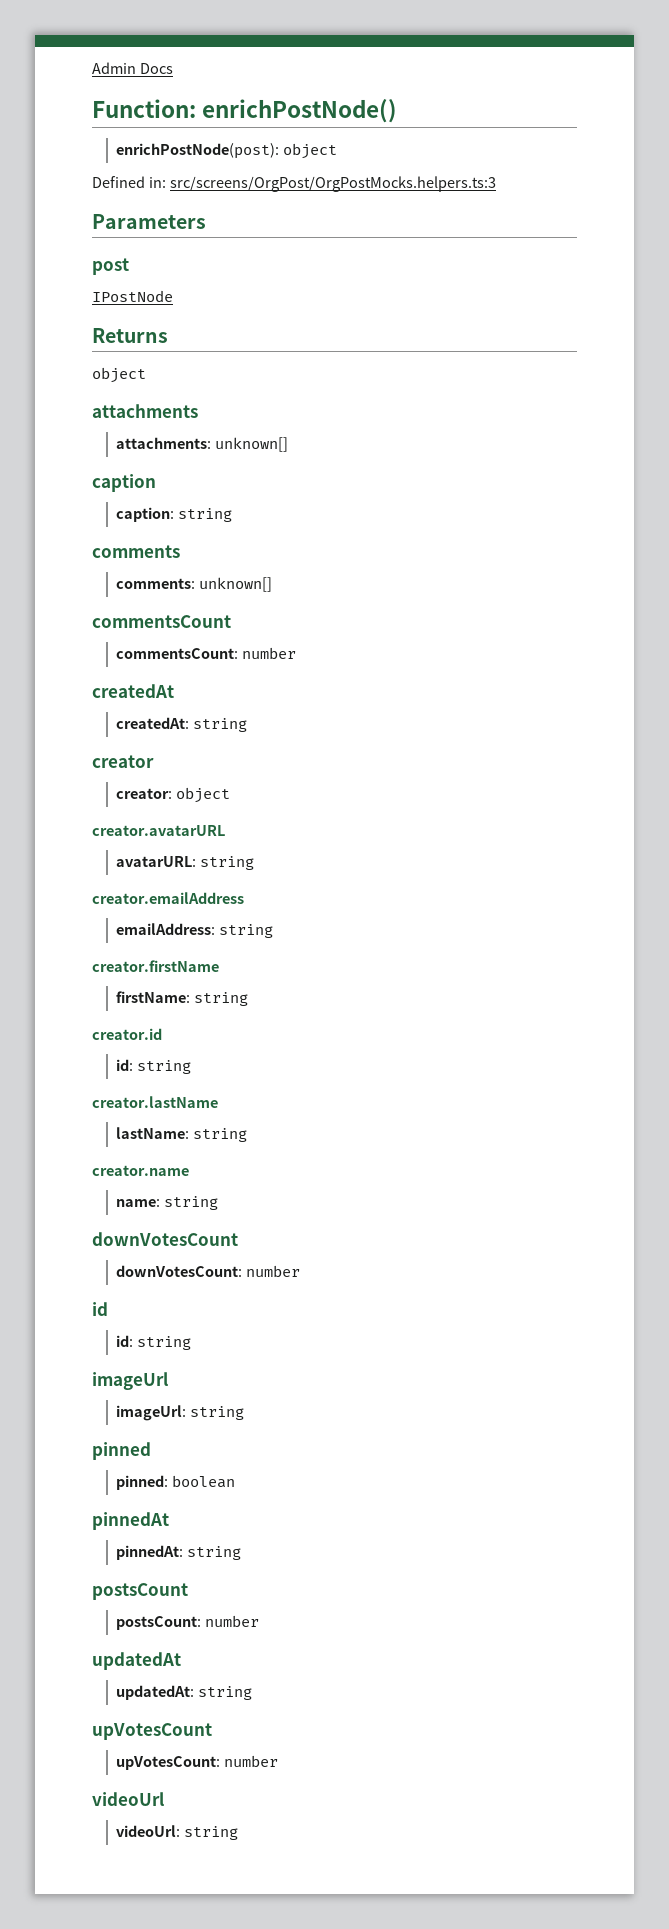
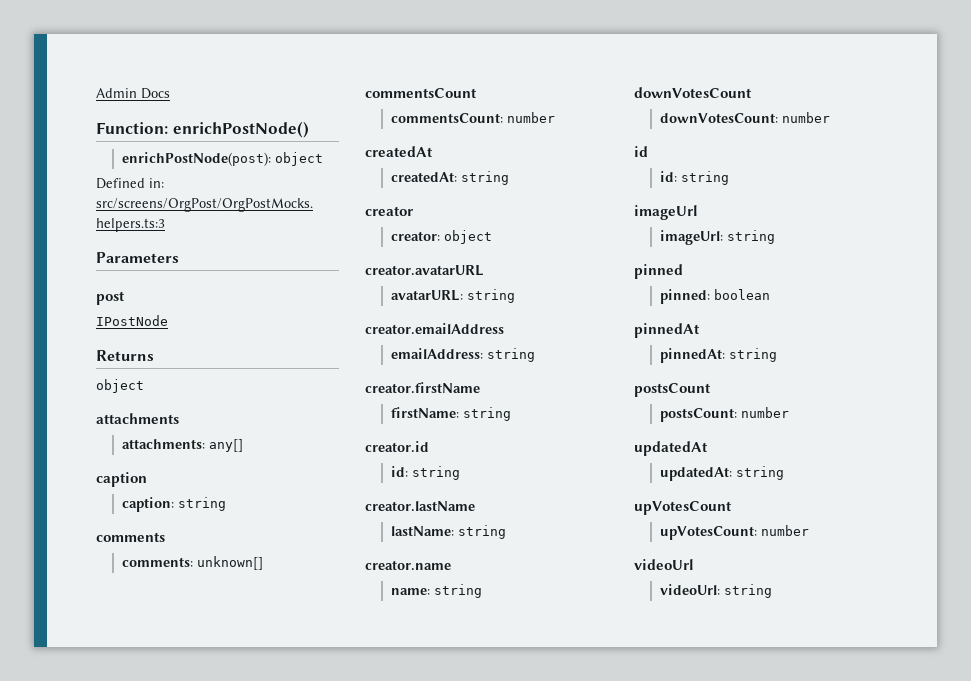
[214,437,288,452] unknown[] -> [209,439,244,452] any[]

